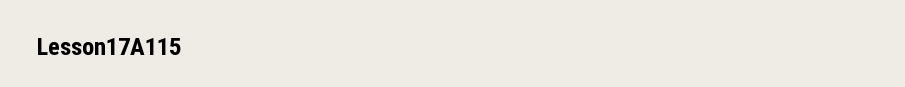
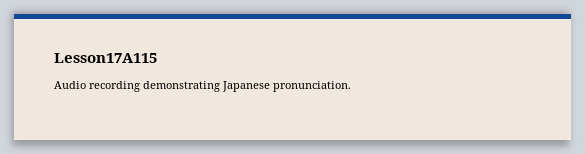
(181, 46) none -> [54,81,351,92] // Audio recording demonstrating Japanese pronunciation.

